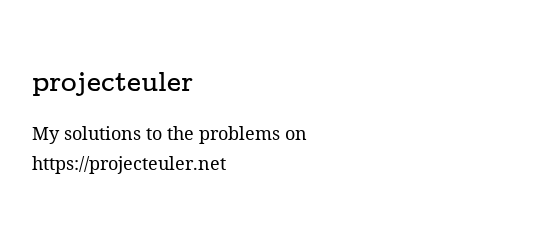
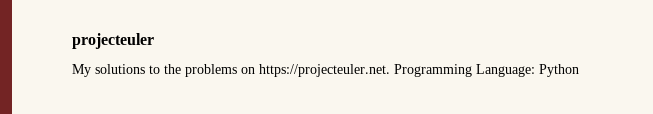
[32,156,226,174] https://projecteuler.net -> [259,64,579,77] https://projecteuler.net. Programming Language: Python

